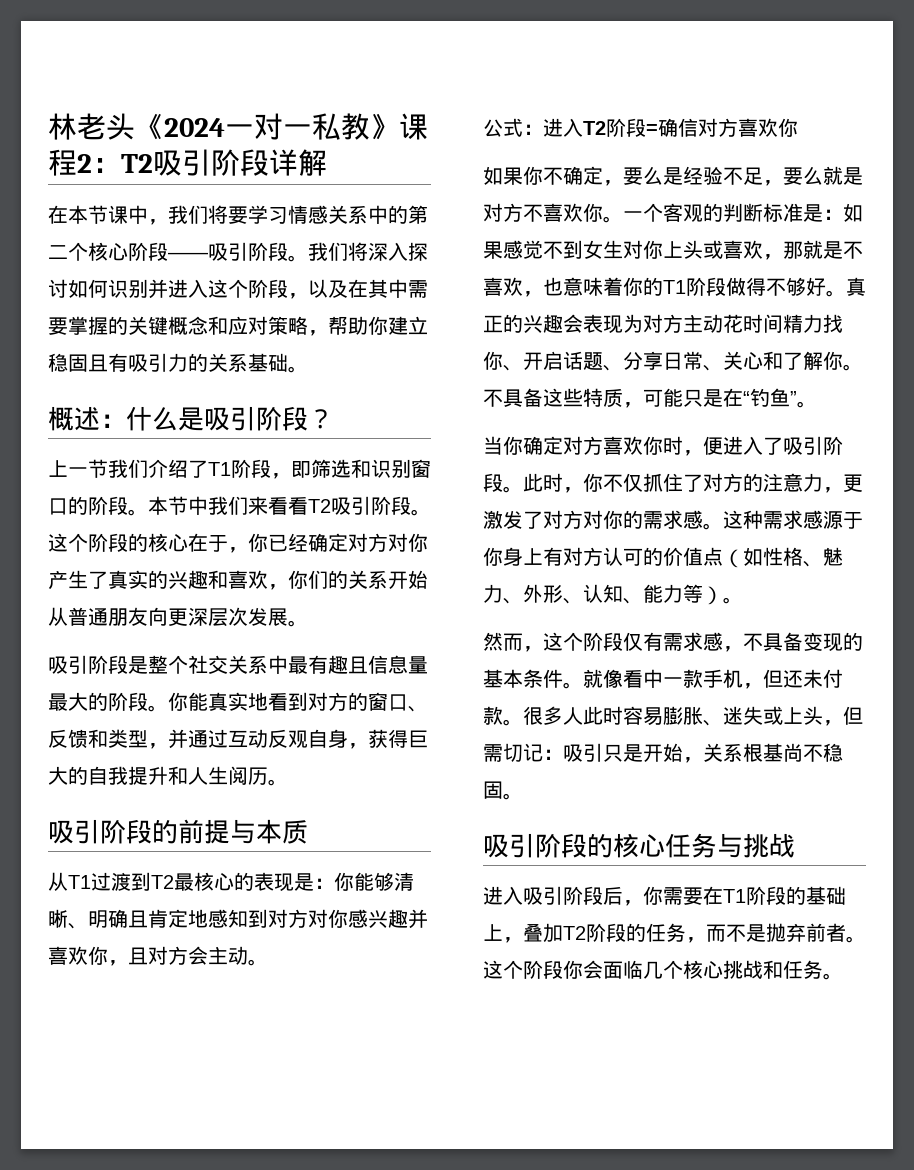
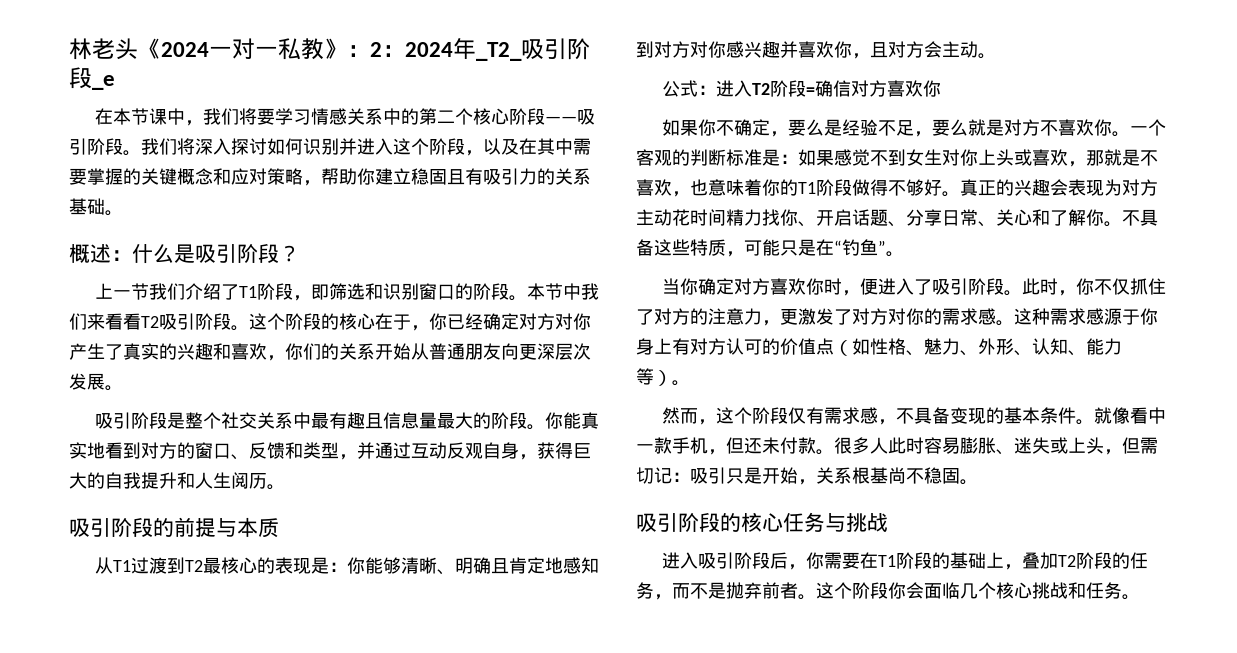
[399,113,428,140] [48,149,327,176] 课程2：T2吸引阶段详解 -> [347,38,590,61] [69,67,115,90] ：2：2024年_T2_吸引阶段_e

